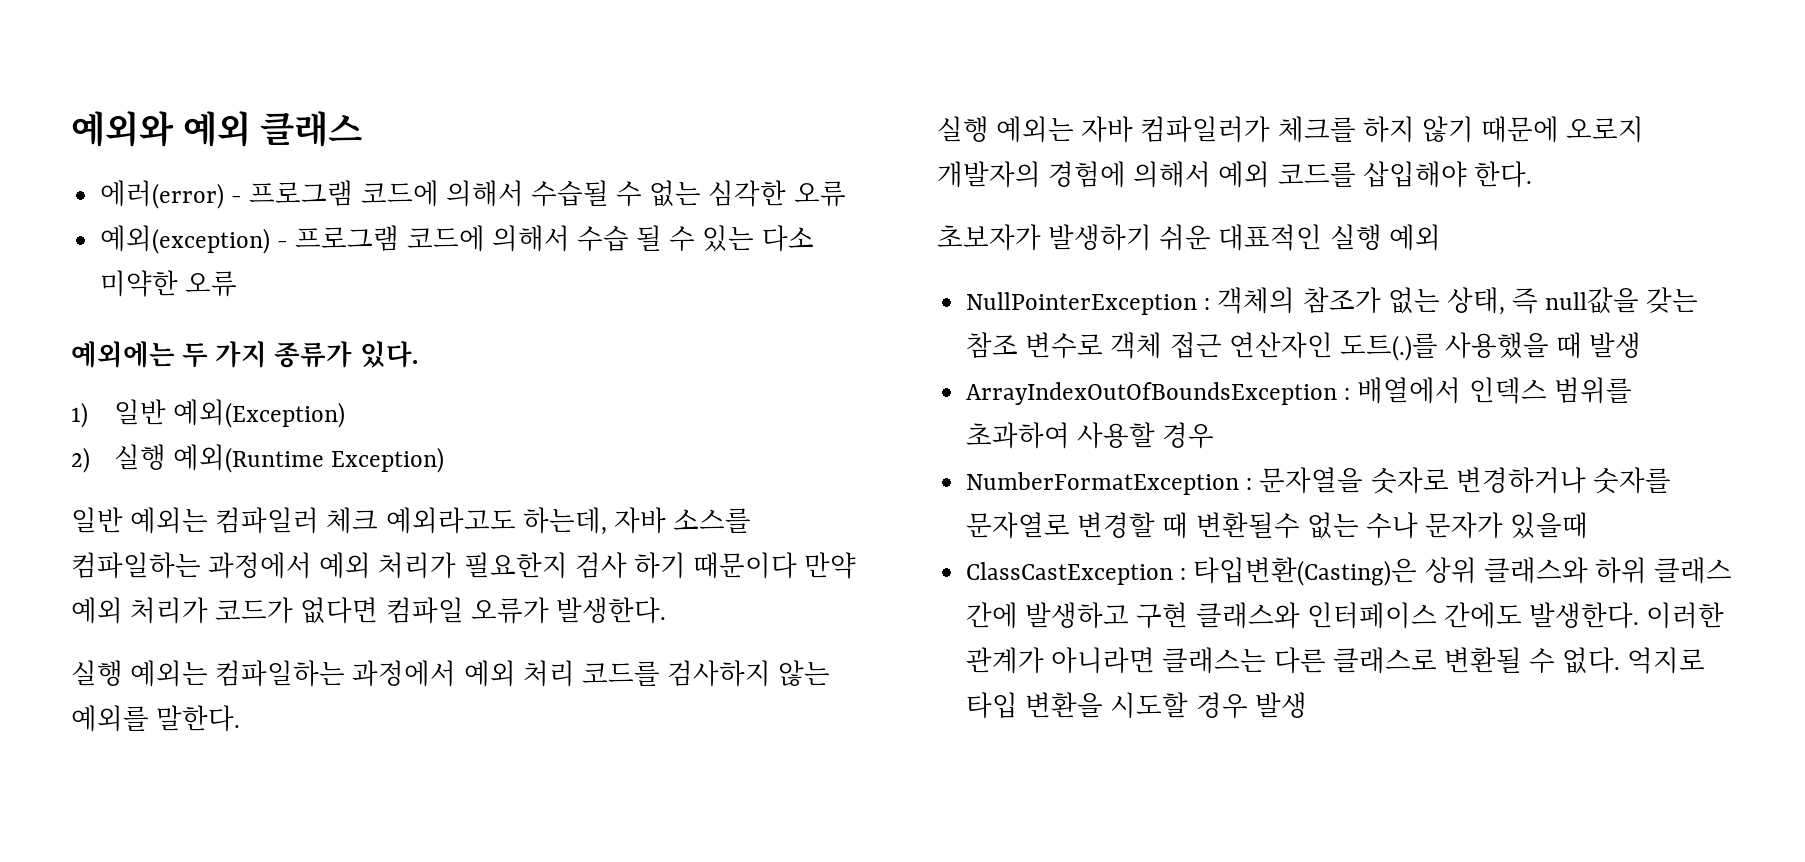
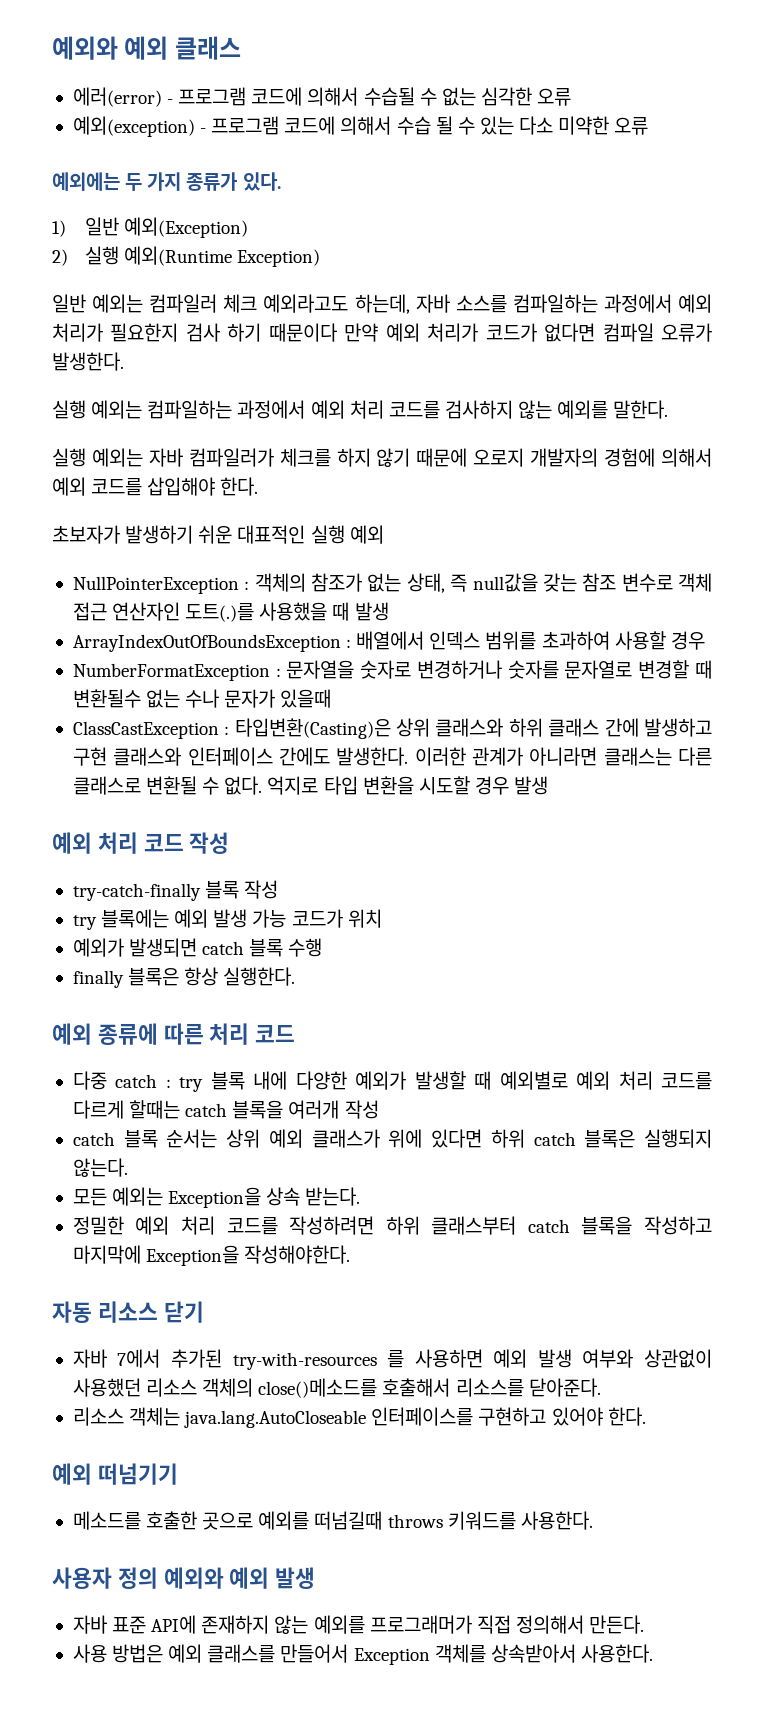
(1307, 705) none -> [52,832,230,854] [72,880,279,901] [72,909,382,930] [72,938,323,957] [72,967,296,988] [52,1023,296,1045] [72,1071,712,1092] [72,1100,379,1119] [72,1129,712,1148] [72,1158,128,1177] [72,1187,361,1208] [72,1216,713,1235] [72,1245,351,1266] [52,1301,204,1323] [72,1349,713,1370] [72,1378,601,1398] [72,1407,646,1428] [52,1463,178,1485] [72,1511,593,1530] [52,1567,316,1589] [72,1615,645,1634] [72,1644,653,1665] // 예외 처리 코드 작성 // try-catch-finally 블록 작성 // try 블록에는 예외 발생 가능 코드가 위치 // 예외가 발생되면 catch 블록 수행 // finally 블록은 항상 실행한다. // 예외 종류에 따른 처리 코드 // 다중 catch : try 블록 내에 다양한 예외가 발생할 때 예외별로 예외 처리 코드를 다르게 할때는 catch 블록을 여러개 작성 // catch 블록 순서는 상위 예외 클래스가 위에 있다면 하위 catch 블록은 실행되지 않는다. // 모든 예외는 Exception을 상속 받는다. // 정밀한 예외 처리 코드를 작성하려면 하위 클래스부터 catch 블록을 작성하고 마지막에 Exception을 작성해야한다. // 자동 리소스 닫기 // 자바 7에서 추가된 try-with-resources 를 사용하면 예외 발생 여부와 상관없이 사용했던 리소스 객체의 close()메소드를 호출해서 리소스를 닫아준다. // 리소스 객체는 java.lang.AutoCloseable 인터페이스를 구현하고 있어야 한다. // 예외 떠넘기기 // 메소드를 호출한 곳으로 예외를 떠넘길때 throws 키워드를 사용한다. // 사용자 정의 예외와 예외 발생 // 자바 표준 API에 존재하지 않는 예외를 프로그래머가 직접 정의해서 만든다. // 사용 방법은 예외 클래스를 만들어서 Exception 객체를 상속받아서 사용한다.

